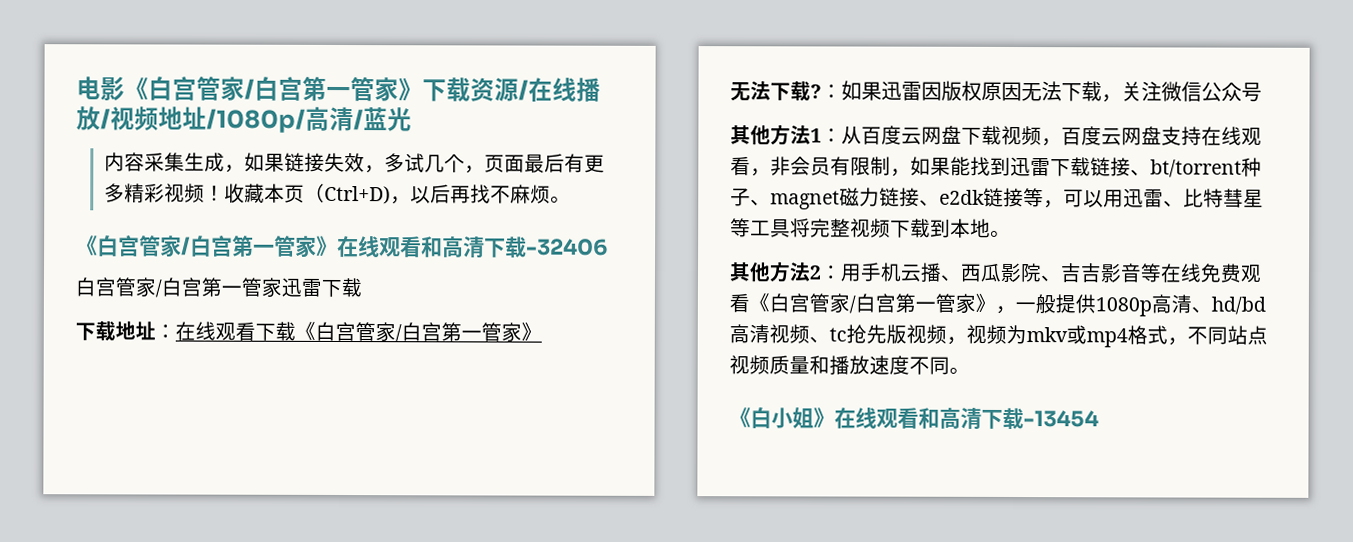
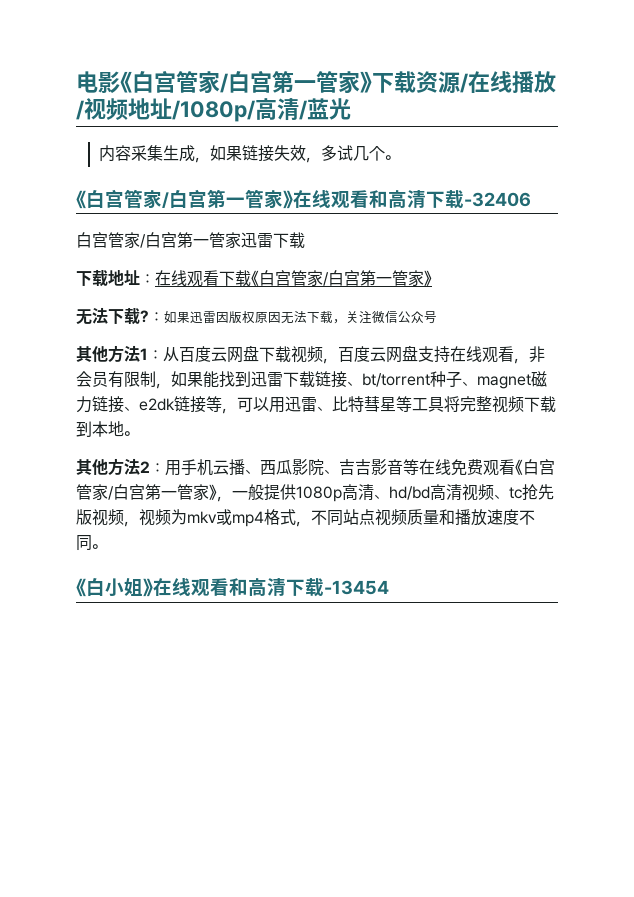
[463,153,605,174] [103,183,551,205] ，页面最后有更多精彩视频！收藏本页（Ctrl+D)，以后再找不麻烦 -> (386, 153) none

